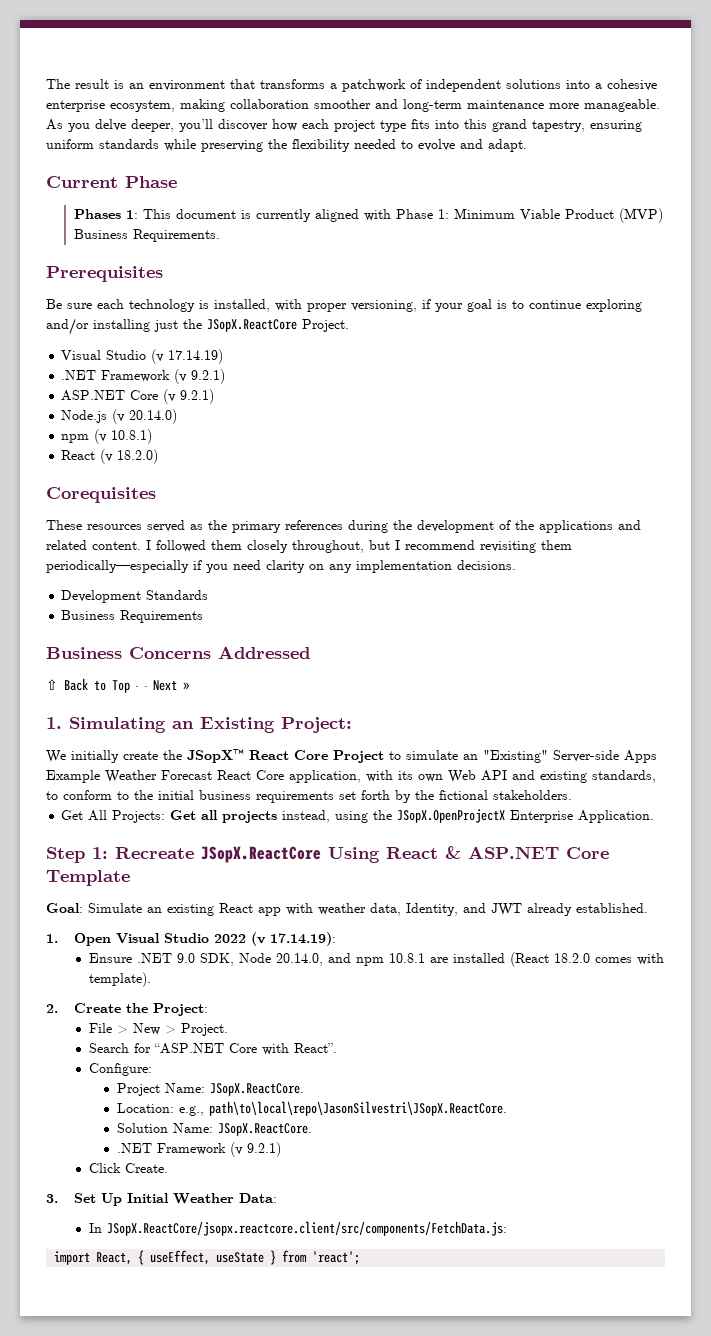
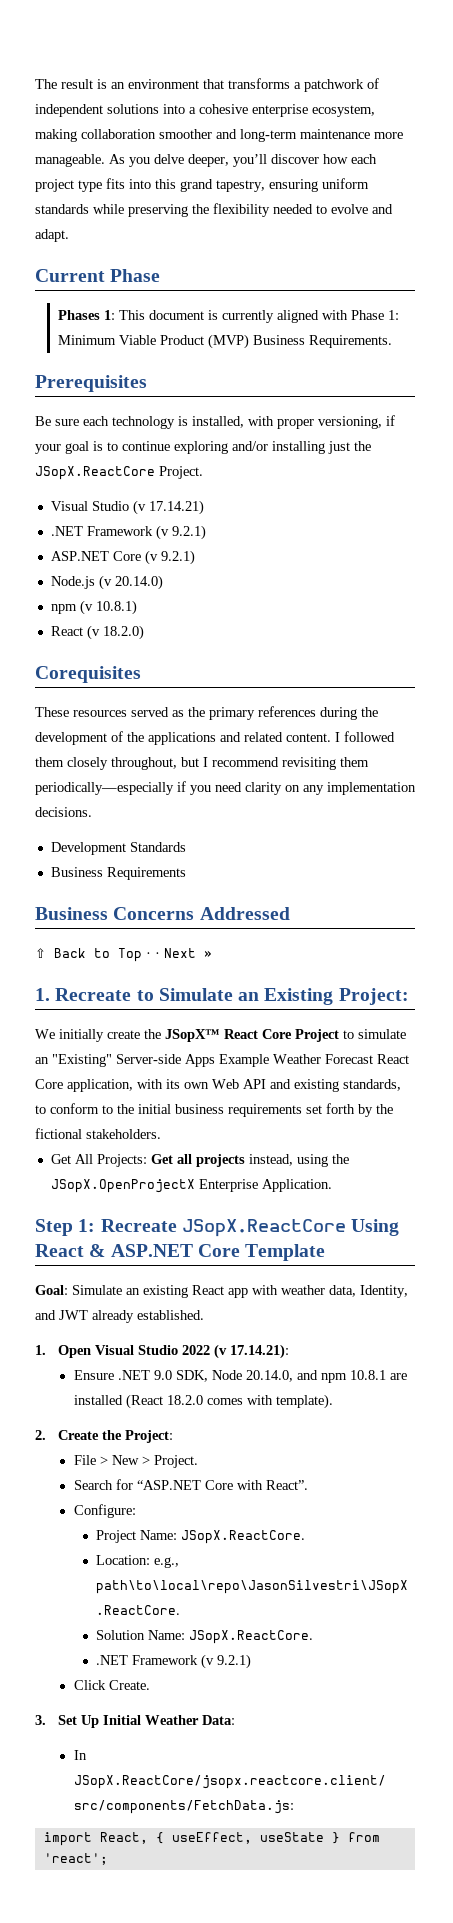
[168,349,224,364] 17.14.19) -> [148,500,204,515] 17.14.21)
[69,717,166,733] Simulating -> [55,988,233,1001] Recreate to Simulate
[269,932,336,946] 17.14.19): -> [229,1344,289,1359] 17.14.21):

